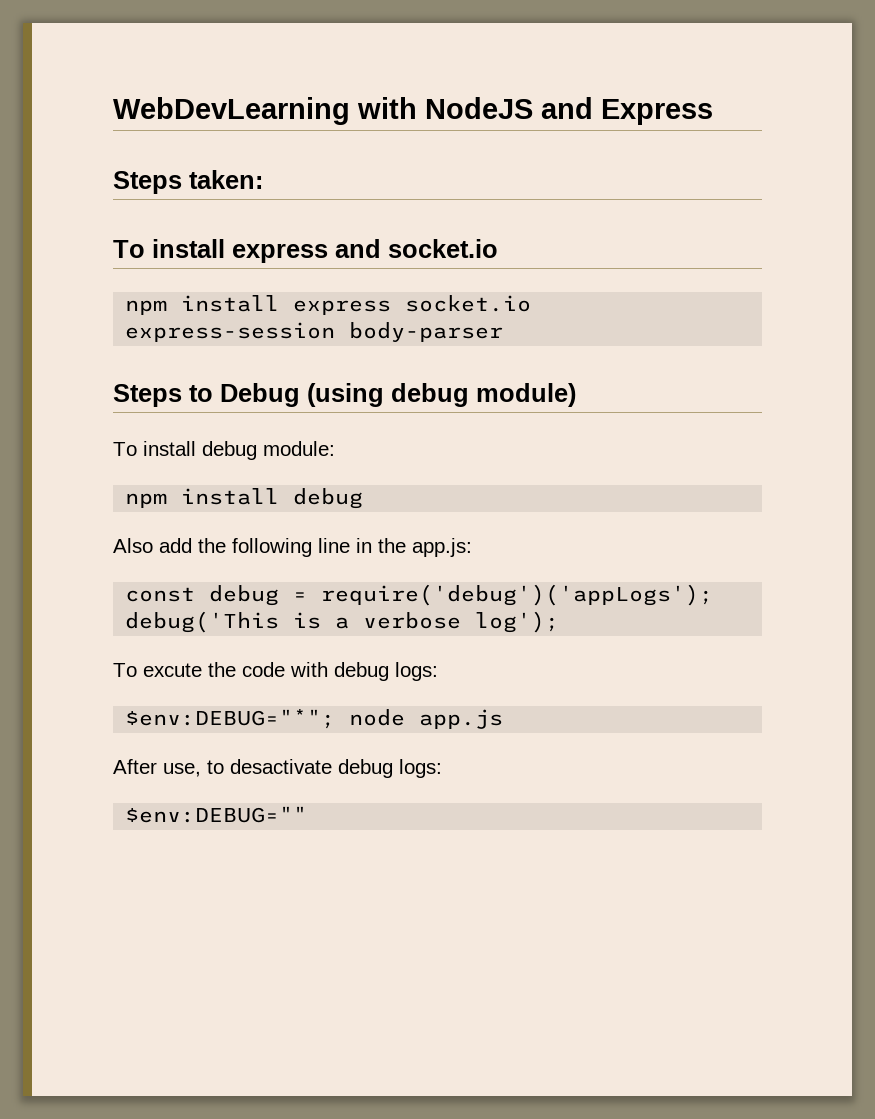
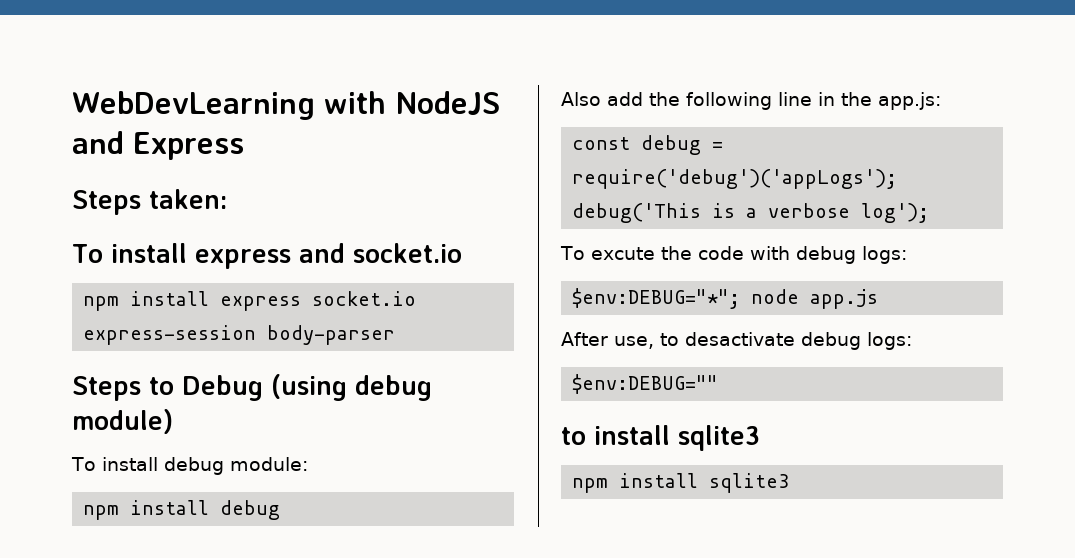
(308, 814) none -> [561,425,760,451] [572,473,790,493] // to install sqlite3 // npm install sqlite3

